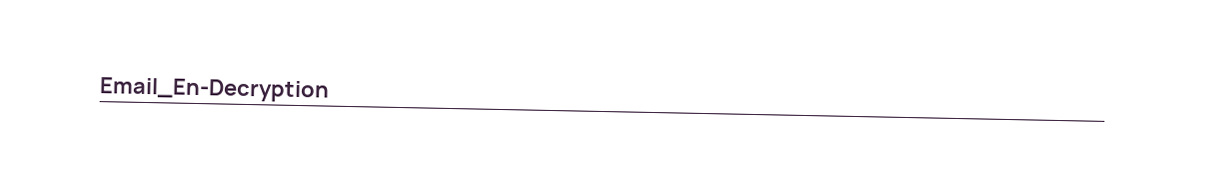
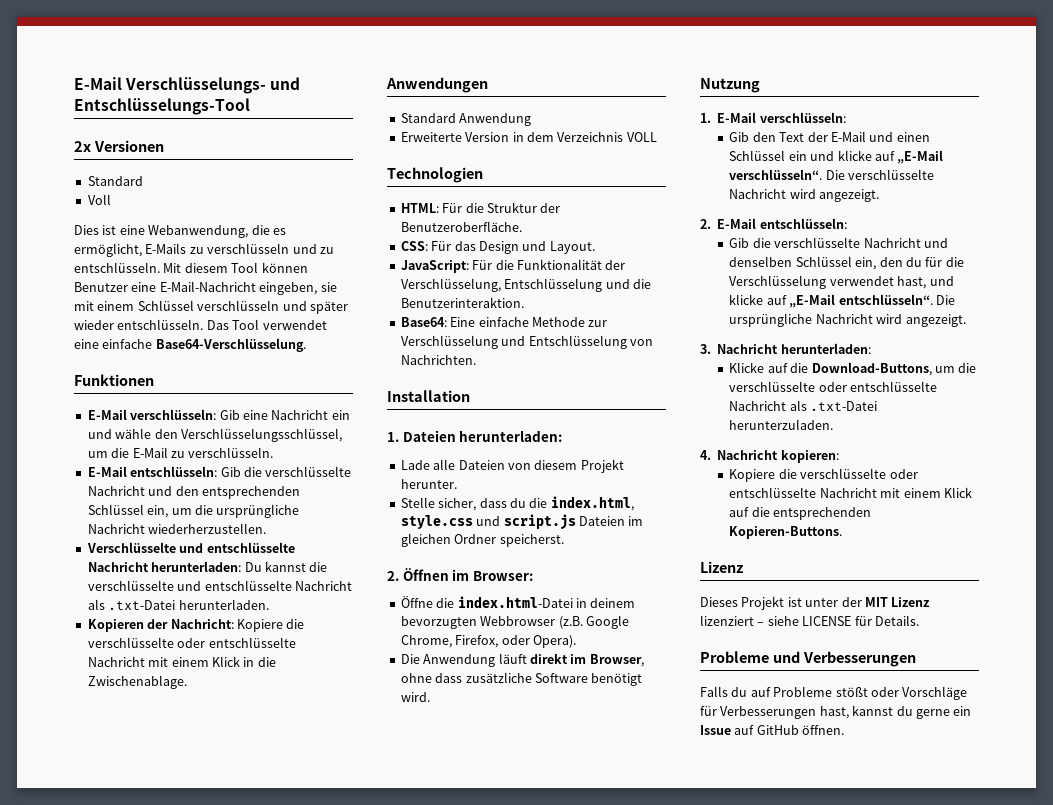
[99,77,330,103] Email_En-Decryption -> [74,77,301,94] [74,98,250,115] [74,140,164,152] [87,176,143,186] [87,194,111,205] [74,225,286,238] [74,243,334,257] [74,262,308,273] [74,281,337,295] [74,300,348,314] [74,319,327,330] [74,338,306,352] [74,374,154,386] [87,409,350,420] [87,428,342,442] [87,447,274,458] [87,466,352,477] [87,486,300,499] [87,504,300,518] [87,523,267,534] [86,542,295,553] [87,561,328,572] [87,580,352,591] [87,599,269,610] [87,619,305,632] [87,637,296,648] [87,656,276,667] [87,675,187,689] [386,77,488,93] [400,113,532,126] [400,132,657,142] [387,167,483,183] [400,202,561,213] [400,221,522,232] [400,241,595,254] [400,259,626,273] [400,278,651,292] [400,297,524,308] [400,317,608,327] [400,335,653,349] [400,355,476,365] [387,390,470,402] [387,430,563,442] [400,459,624,473] [400,479,457,489] [400,496,634,511] [400,514,644,530] [400,533,564,547] [387,568,533,581] [400,596,636,608] [400,615,629,629] [400,635,576,648] [400,653,644,667] [400,672,643,686] [400,692,430,702] [700,78,760,93] [700,112,846,123] [729,131,930,142] [729,150,944,164] [729,169,935,180] [729,189,880,202] [700,218,847,229] [729,237,948,248] [729,256,964,270] [729,275,954,289] [729,294,955,308] [729,313,966,327] [700,343,871,354] [729,362,977,376] [729,381,938,392] [729,400,878,411] [729,419,834,430] [700,450,839,463] [729,468,918,482] [729,487,972,498] [729,507,872,520] [729,526,843,539] [700,561,744,573] [700,596,931,610] [700,615,919,626] [700,651,916,667] [700,686,968,700] [700,705,972,719] [700,725,845,735] E-Mail Verschlüsselungs- und Entschlüsselungs-Tool // 2x Versionen // Standard // Voll // Dies ist eine Webanwendung, die es ermöglicht, E-Mails zu verschlüsseln und zu entschlüsseln. Mit diesem Tool können Benutzer eine E-Mail-Nachricht eingeben, sie mit einem Schlüssel verschlüsseln und später wieder entschlüsseln. Das Tool verwendet eine einfache Base64-Verschlüsselung. // Funktionen // E-Mail verschlüsseln: Gib eine Nachricht ein und wähle den Verschlüsselungsschlüssel, um die E-Mail zu verschlüsseln. // E-Mail entschlüsseln: Gib die verschlüsselte Nachricht und den entsprechenden Schlüssel ein, um die ursprüngliche Nachricht wiederherzustellen. // Verschlüsselte und entschlüsselte Nachricht herunterladen: Du kannst die verschlüsselte und entschlüsselte Nachricht als .txt-Datei herunterladen. // Kopieren der Nachricht: Kopiere die verschlüsselte oder entschlüsselte Nachricht mit einem Klick in die Zwischenablage. // Anwendungen // Standard Anwendung // Erweiterte Version in dem Verzeichnis VOLL // Technologien // HTML: Für die Struktur der Benutzeroberfläche. // CSS: Für das Design und Layout. // JavaScript: Für die Funktionalität der Verschlüsselung, Entschlüsselung und die Benutzerinteraktion. // Base64: Eine einfache Methode zur Verschlüsselung und Entschlüsselung von Nachrichten. // Installation // 1. Dateien herunterladen: // Lade alle Dateien von diesem Projekt herunter. // Stelle sicher, dass du die index.html, style.css und script.js Dateien im gleichen Ordner speicherst. // 2. Öffnen im Browser: // Öffne die index.html-Datei in deinem bevorzugten Webbrowser (z.B. Google Chrome, Firefox, oder Opera). // Die Anwendung läuft direkt im Browser, ohne dass zusätzliche Software benötigt wird. // Nutzung // 1. E-Mail verschlüsseln: // Gib den Text der E-Mail und einen Schlüssel ein und klicke auf „E-Mail verschlüsseln“. Die verschlüsselte Nachricht wird angezeigt. // 2. E-Mail entschlüsseln: // Gib die verschlüsselte Nachricht und denselben Schlüssel ein, den du für die Verschlüsselung verwendet hast, und klicke auf „E-Mail entschlüsseln“. Die ursprüngliche Nachricht wird angezeigt. // 3. Nachricht herunterladen: // Klicke auf die Download-Buttons, um die verschlüsselte oder entschlüsselte Nachricht als .txt-Datei herunterzuladen. // 4. Nachricht kopieren: // Kopiere die verschlüsselte oder entschlüsselte Nachricht mit einem Klick auf die entsprechenden Kopieren-Buttons. // Lizenz // Dieses Projekt ist unter der MIT Lizenz lizenziert – siehe LICENSE für Details. // Probleme und Verbesserungen // Falls du auf Probleme stößt oder Vorschläge für Verbesserungen hast, kannst du gerne ein Issue auf GitHub öffnen.

